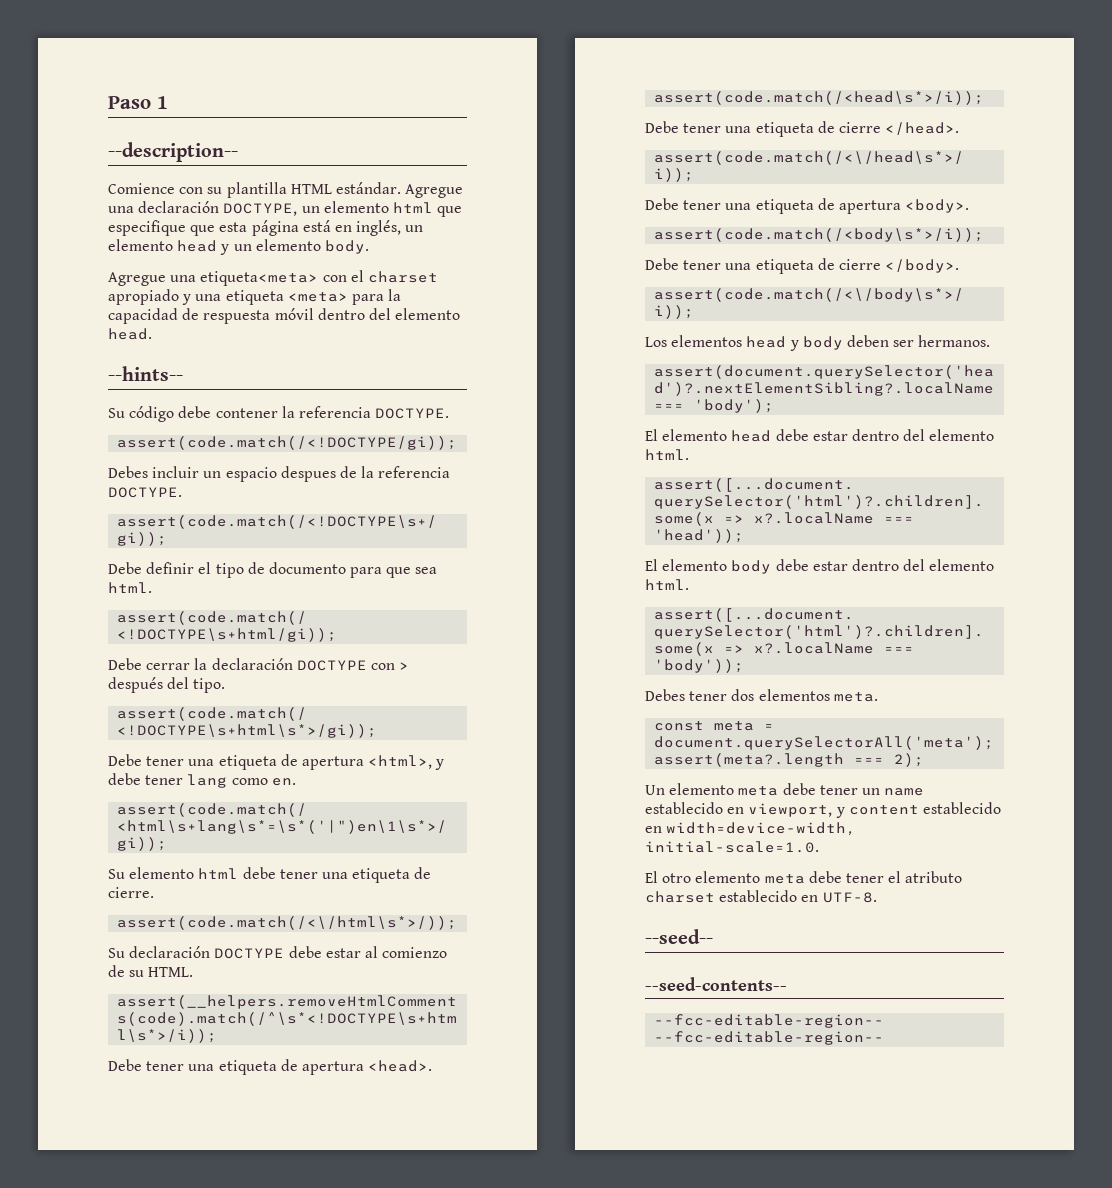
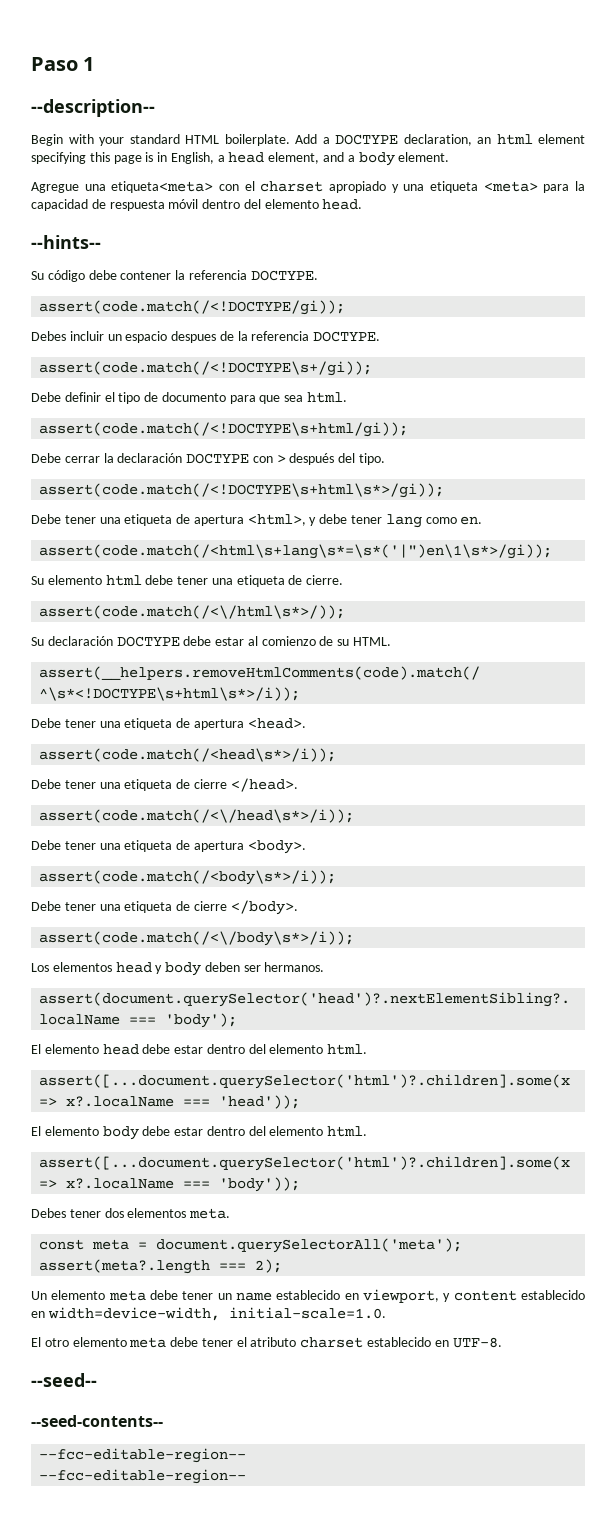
[108,182,464,198] [108,201,463,217] [108,220,424,236] [108,239,369,255] Comience con su plantilla HTML estándar. Agregue una declaración DOCTYPE, un elemento html que especifique que esta página está en inglés, un elemento head y un elemento body. -> [31,134,585,146] [31,152,450,166] Begin with your standard HTML boilerplate. Add a DOCTYPE declaration, an html element specifying this page is in English, a head element, and a body element.

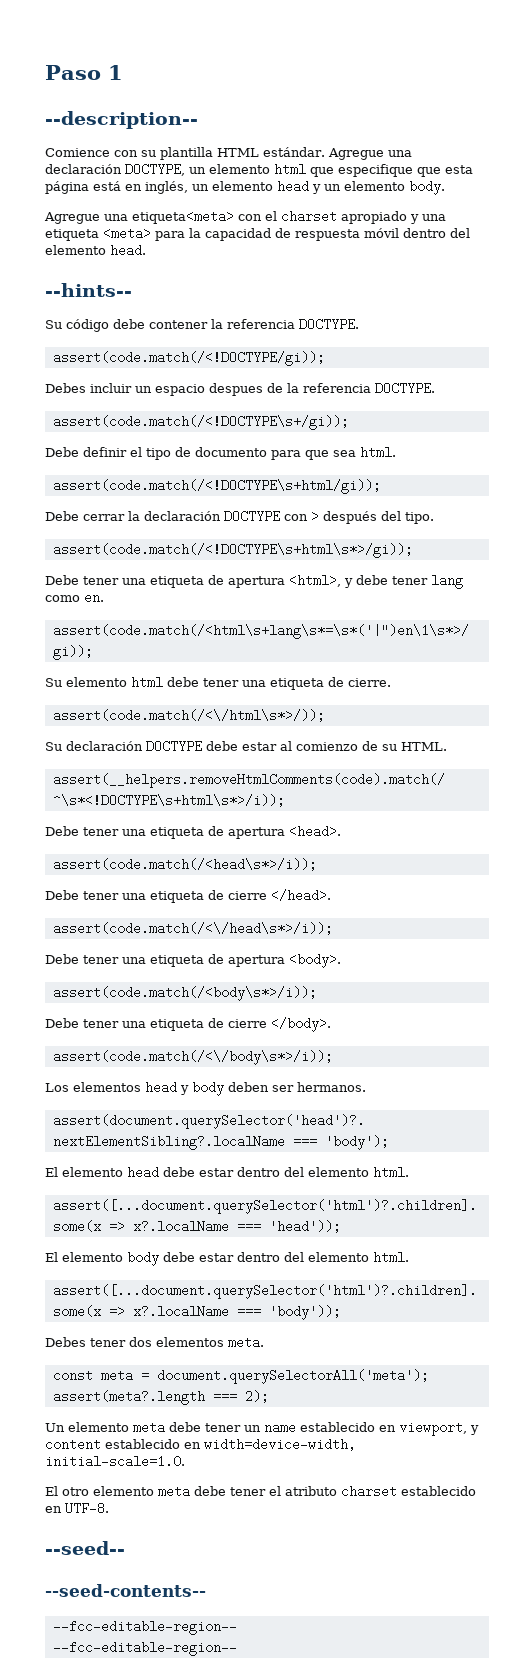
[31,134,585,146] [31,152,450,166] Begin with your standard HTML boilerplate. Add a DOCTYPE declaration, an html element specifying this page is in English, a head element, and a body element. -> [45,147,412,160] [45,163,473,177] [45,180,445,195] Comience con su plantilla HTML estándar. Agregue una declaración DOCTYPE, un elemento html que especifique que esta página está en inglés, un elemento head y un elemento body.

